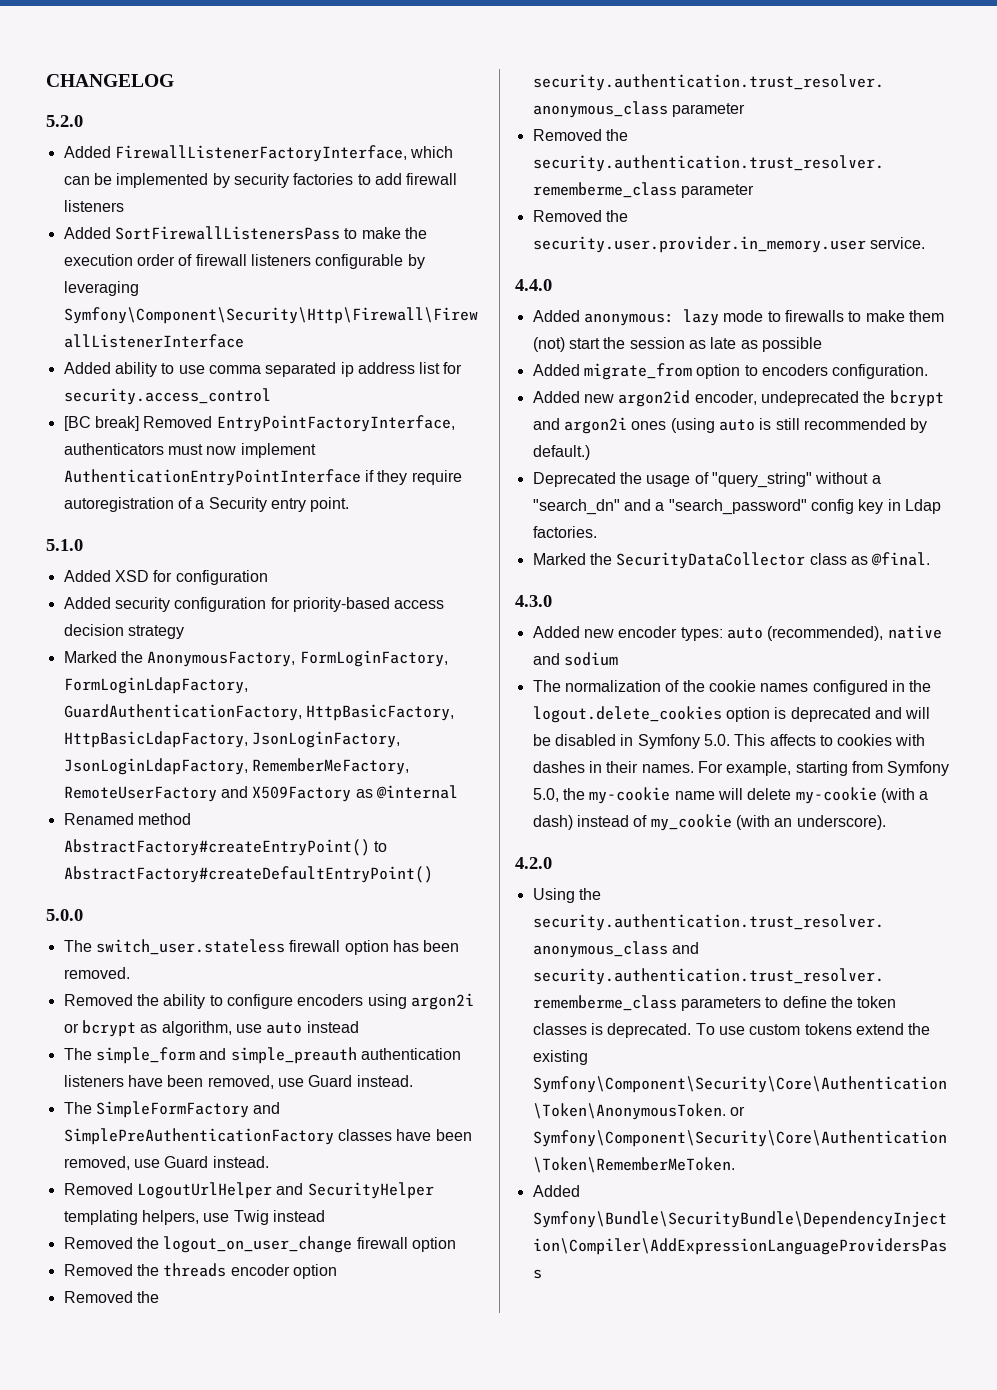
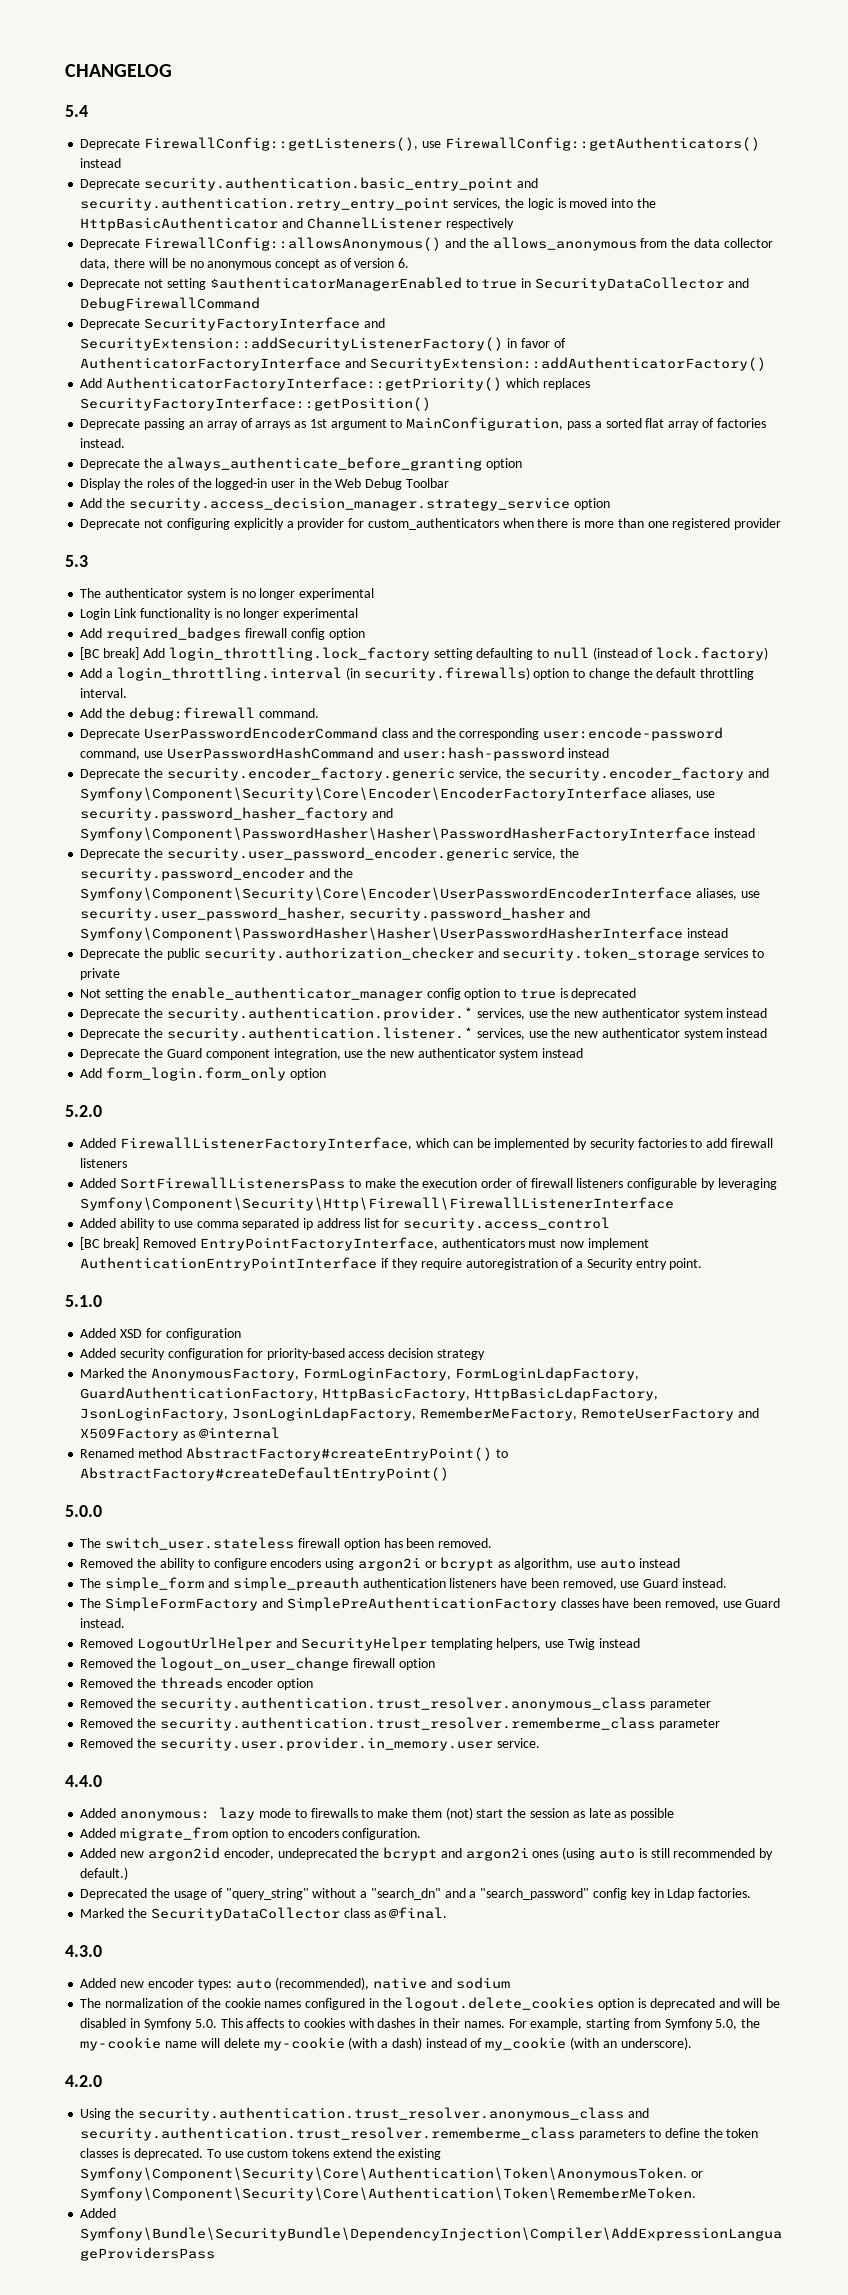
(174, 80) none -> [65,105,88,117] [80,137,760,151] [80,158,122,168] [80,177,538,191] [80,197,656,211] [80,217,514,231] [80,237,773,251] [80,258,410,270] [80,277,749,291] [80,297,261,311] [80,317,385,331] [80,337,566,351] [80,357,766,371] [80,377,590,391] [80,397,432,411] [80,417,766,431] [80,438,126,448] [80,457,522,471] [80,478,449,490] [80,497,610,511] [80,518,782,530] [65,555,88,567] [80,588,375,600] [80,608,359,620] [80,627,365,641] [80,647,769,661] [80,667,755,681] [80,688,128,698] [80,707,319,721] [80,727,724,741] [80,747,610,761] [80,767,770,781] [80,787,715,801] [80,807,394,821] [80,827,756,841] [80,847,579,861] [80,867,353,881] [80,887,760,901] [80,907,590,921] [80,927,729,941] [80,947,764,961] [80,968,121,980] [80,987,637,1001] [80,1007,768,1021] [80,1027,768,1041] [80,1048,584,1060] [80,1067,326,1081] // 5.4 // Deprecate FirewallConfig::getListeners(), use FirewallConfig::getAuthenticators() instead // Deprecate security.authentication.basic_entry_point and security.authentication.retry_entry_point services, the logic is moved into the HttpBasicAuthenticator and ChannelListener respectively // Deprecate FirewallConfig::allowsAnonymous() and the allows_anonymous from the data collector data, there will be no anonymous concept as of version 6. // Deprecate not setting $authenticatorManagerEnabled to true in SecurityDataCollector and DebugFirewallCommand // Deprecate SecurityFactoryInterface and SecurityExtension::addSecurityListenerFactory() in favor of AuthenticatorFactoryInterface and SecurityExtension::addAuthenticatorFactory() // Add AuthenticatorFactoryInterface::getPriority() which replaces SecurityFactoryInterface::getPosition() // Deprecate passing an array of arrays as 1st argument to MainConfiguration, pass a sorted flat array of factories instead. // Deprecate the always_authenticate_before_granting option // Display the roles of the logged-in user in the Web Debug Toolbar // Add the security.access_decision_manager.strategy_service option // Deprecate not configuring explicitly a provider for custom_authenticators when there is more than one registered provider // 5.3 // The authenticator system is no longer experimental // Login Link functionality is no longer experimental // Add required_badges firewall config option // [BC break] Add login_throttling.lock_factory setting defaulting to null (instead of lock.factory) // Add a login_throttling.interval (in security.firewalls) option to change the default throttling interval. // Add the debug:firewall command. // Deprecate UserPasswordEncoderCommand class and the corresponding user:encode-password command, use UserPasswordHashCommand and user:hash-password instead // Deprecate the security.encoder_factory.generic service, the security.encoder_factory and Symfony\Component\Security\Core\Encoder\EncoderFactoryInterface aliases, use security.password_hasher_factory and Symfony\Component\PasswordHasher\Hasher\PasswordHasherFactoryInterface instead // Deprecate the security.user_password_encoder.generic service, the security.password_encoder and the Symfony\Component\Security\Core\Encoder\UserPasswordEncoderInterface aliases, use security.user_password_hasher, security.password_hasher and Symfony\Component\PasswordHasher\Hasher\UserPasswordHasherInterface instead // Deprecate the public security.authorization_checker and security.token_storage services to private // Not setting the enable_authenticator_manager config option to true is deprecated // Deprecate the security.authentication.provider.* services, use the new authenticator system instead // Deprecate the security.authentication.listener.* services, use the new authenticator system instead // Deprecate the Guard component integration, use the new authenticator system instead // Add form_login.form_only option

